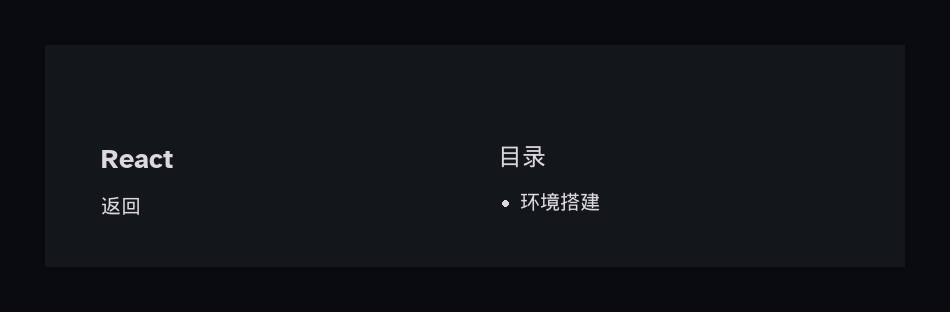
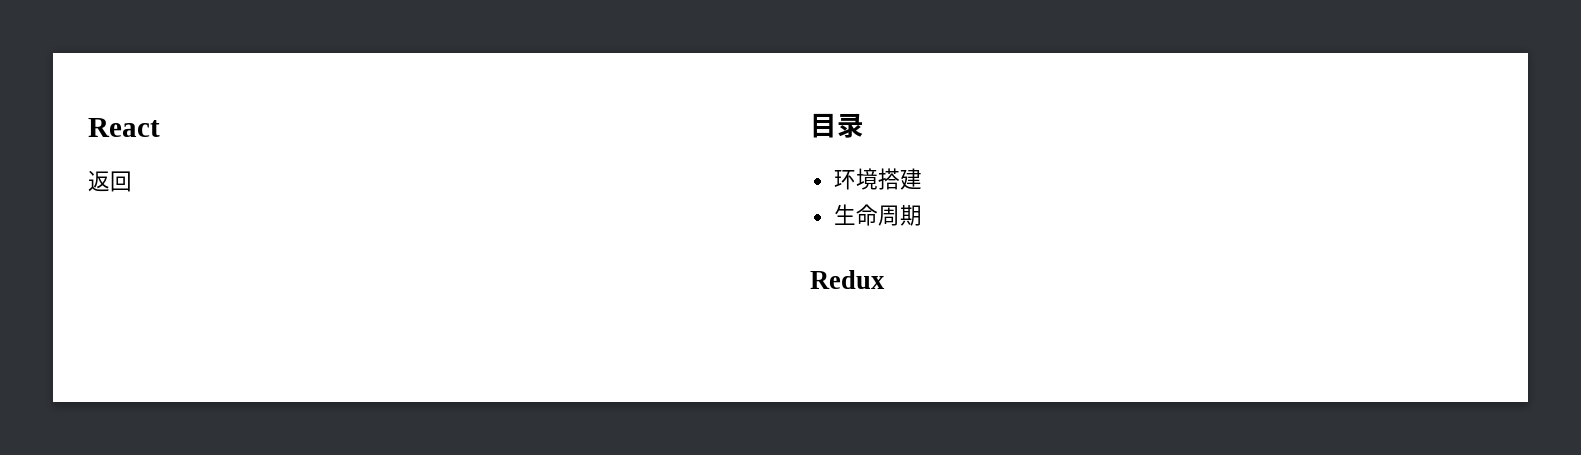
(600, 201) none -> [833,204,922,226] [810,270,885,289] // 生命周期 // Redux

